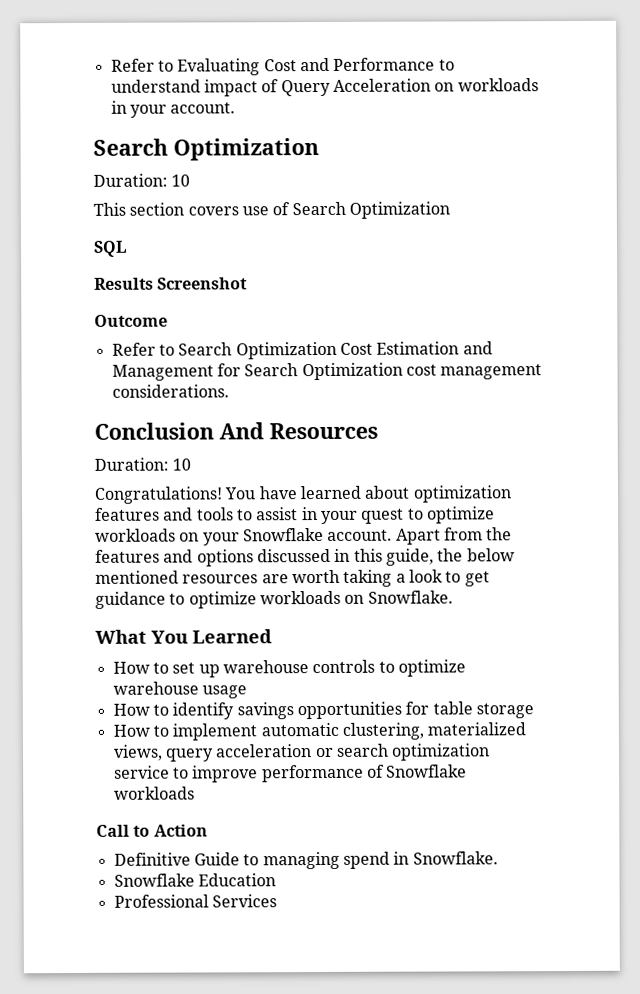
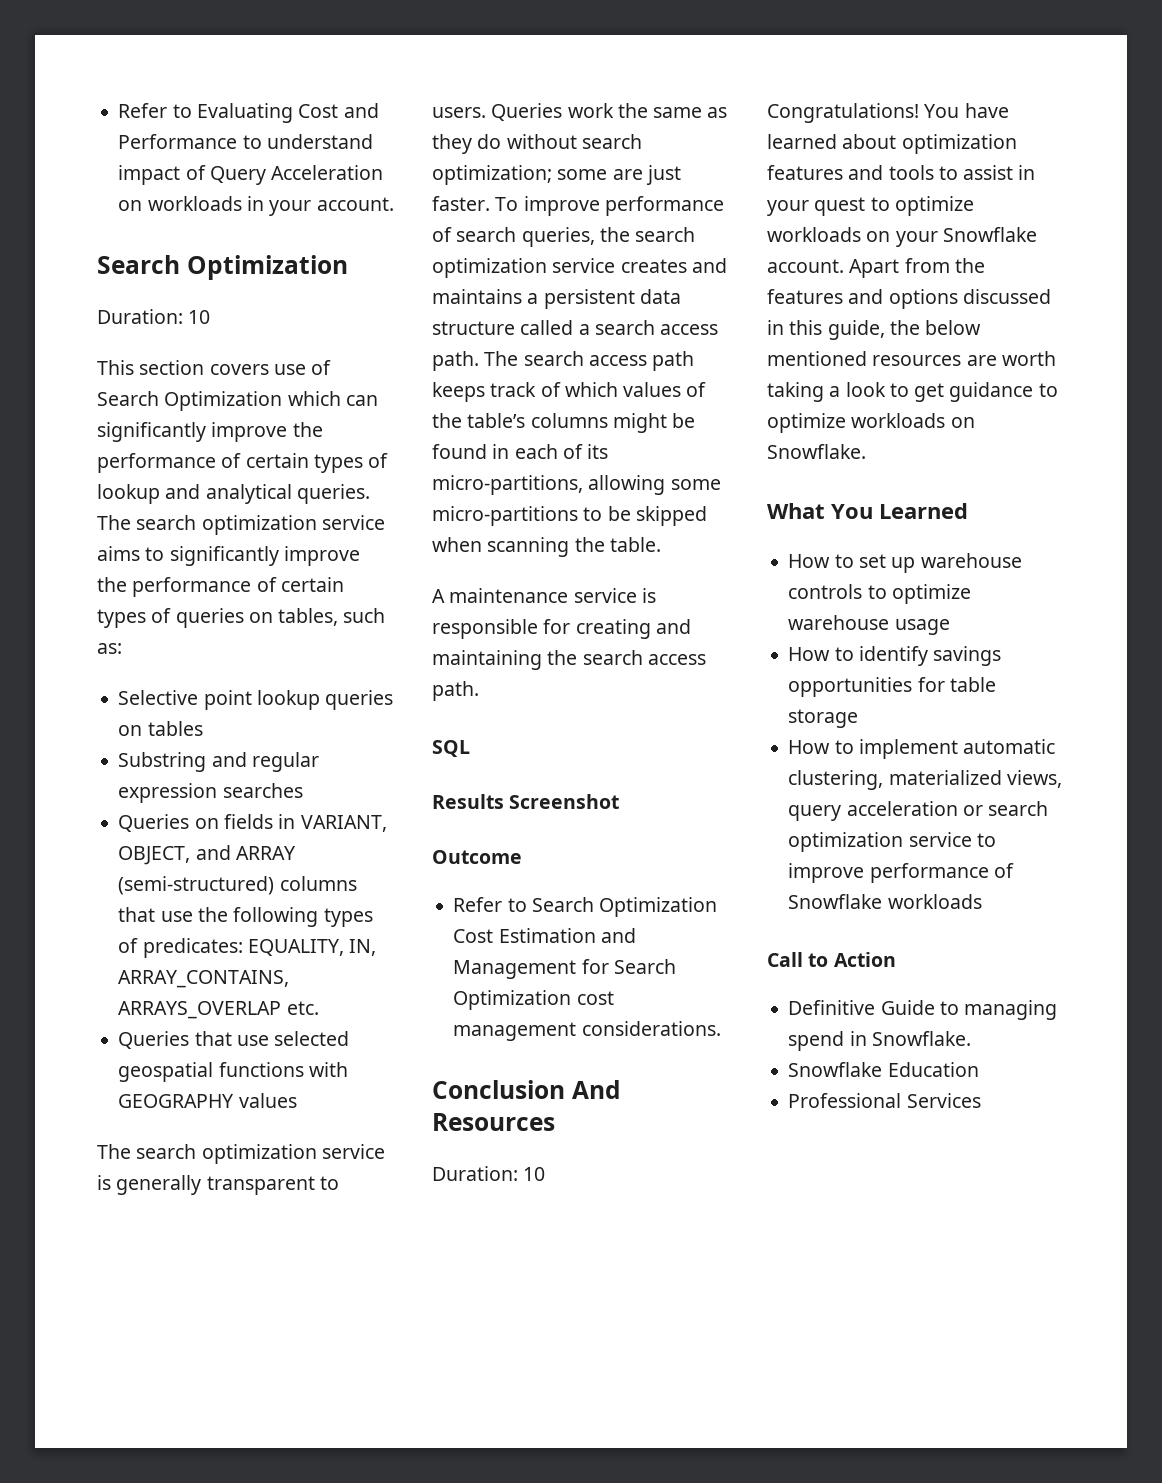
(450, 210) none -> [287,391,378,406] [97,422,323,442] [97,453,389,473] [97,484,370,504] [97,515,385,535] [97,546,360,566] [97,577,344,597] [97,608,386,628] [97,643,122,654] [118,690,394,710] [118,721,203,736] [118,752,319,772] [118,783,303,803] [118,814,387,832] [118,845,296,865] [118,876,357,895] [118,907,373,927] [118,938,377,958] [118,970,290,988] [118,1001,319,1019] [118,1031,350,1049] [118,1062,348,1082] [118,1093,297,1108] [97,1144,385,1164] [97,1175,339,1195] [432,103,728,121] [432,134,642,154] [432,165,681,185] [432,196,724,216] [432,227,696,247] [432,258,727,278] [432,289,681,309] [432,320,719,335] [432,351,695,371] [432,382,707,402] [432,413,696,433] [432,444,609,459] [432,475,721,495] [432,506,707,526] [432,537,661,557] [432,588,656,603] [432,619,691,639] [432,650,706,670] [432,681,479,701] which can significantly improve the performance of certain types of lookup and analytical queries. The search optimization service aims to significantly improve the performance of certain types of queries on tables, such as: // Selective point lookup queries on tables // Substring and regular expression searches // Queries on fields in VARIANT, OBJECT, and ARRAY (semi-structured) columns that use the following types of predicates: EQUALITY, IN, ARRAY_CONTAINS, ARRAYS_OVERLAP etc. // Queries that use selected geospatial functions with GEOGRAPHY values // The search optimization service is generally transparent to users. Queries work the same as they do without search optimization; some are just faster. To improve performance of search queries, the search optimization service creates and maintains a persistent data structure called a search access path. The search access path keeps track of which values of the table’s columns might be found in each of its micro-partitions, allowing some micro-partitions to be skipped when scanning the table. // A maintenance service is responsible for creating and maintaining the search access path.

